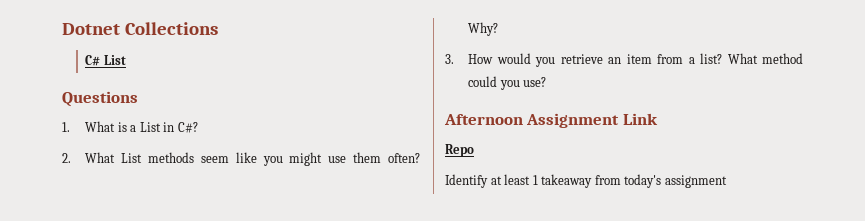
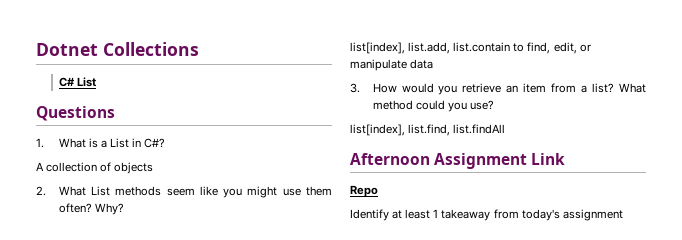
(198, 127) none -> [36,162,154,174] // A collection of objects
(499, 29) none -> [350,42,591,54] [350,59,434,71] // list[index], list.add, list.contain to find, edit, or manipulate data
(547, 82) none -> [350,124,506,136] // list[index], list.find, list.findAll

